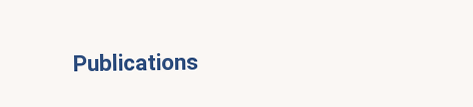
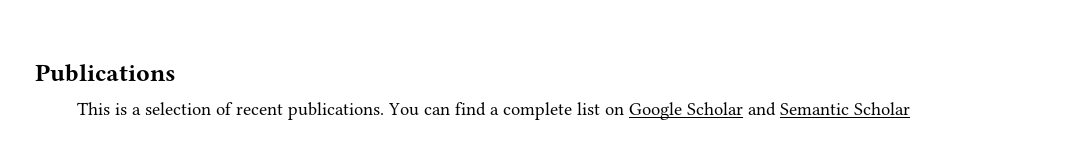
(199, 62) none -> [76,102,910,120] // This is a selection of recent publications. You can find a complete list on Google Scholar and Semantic Scholar

